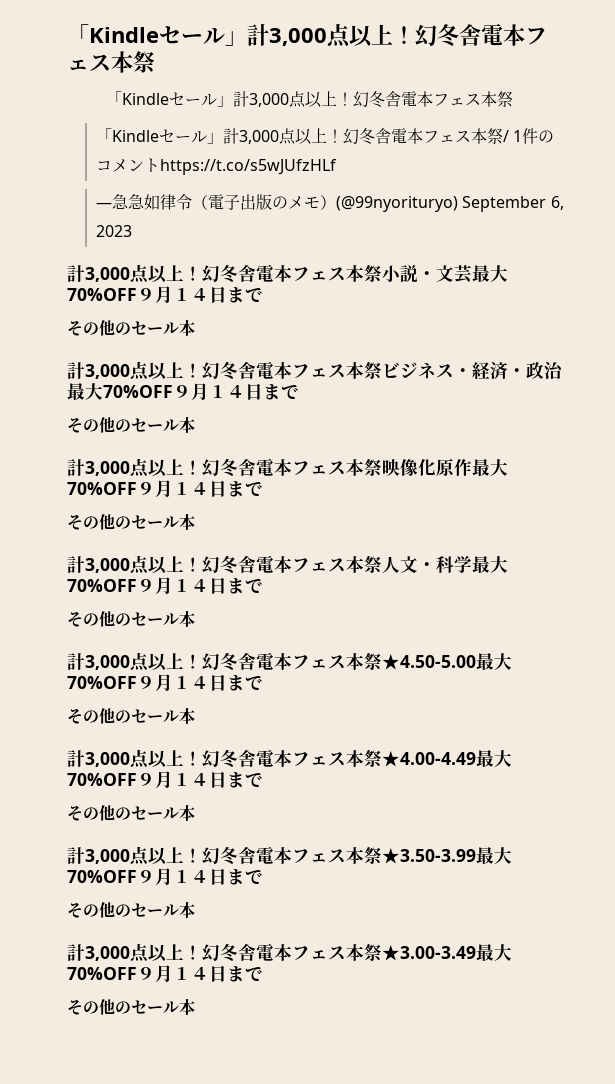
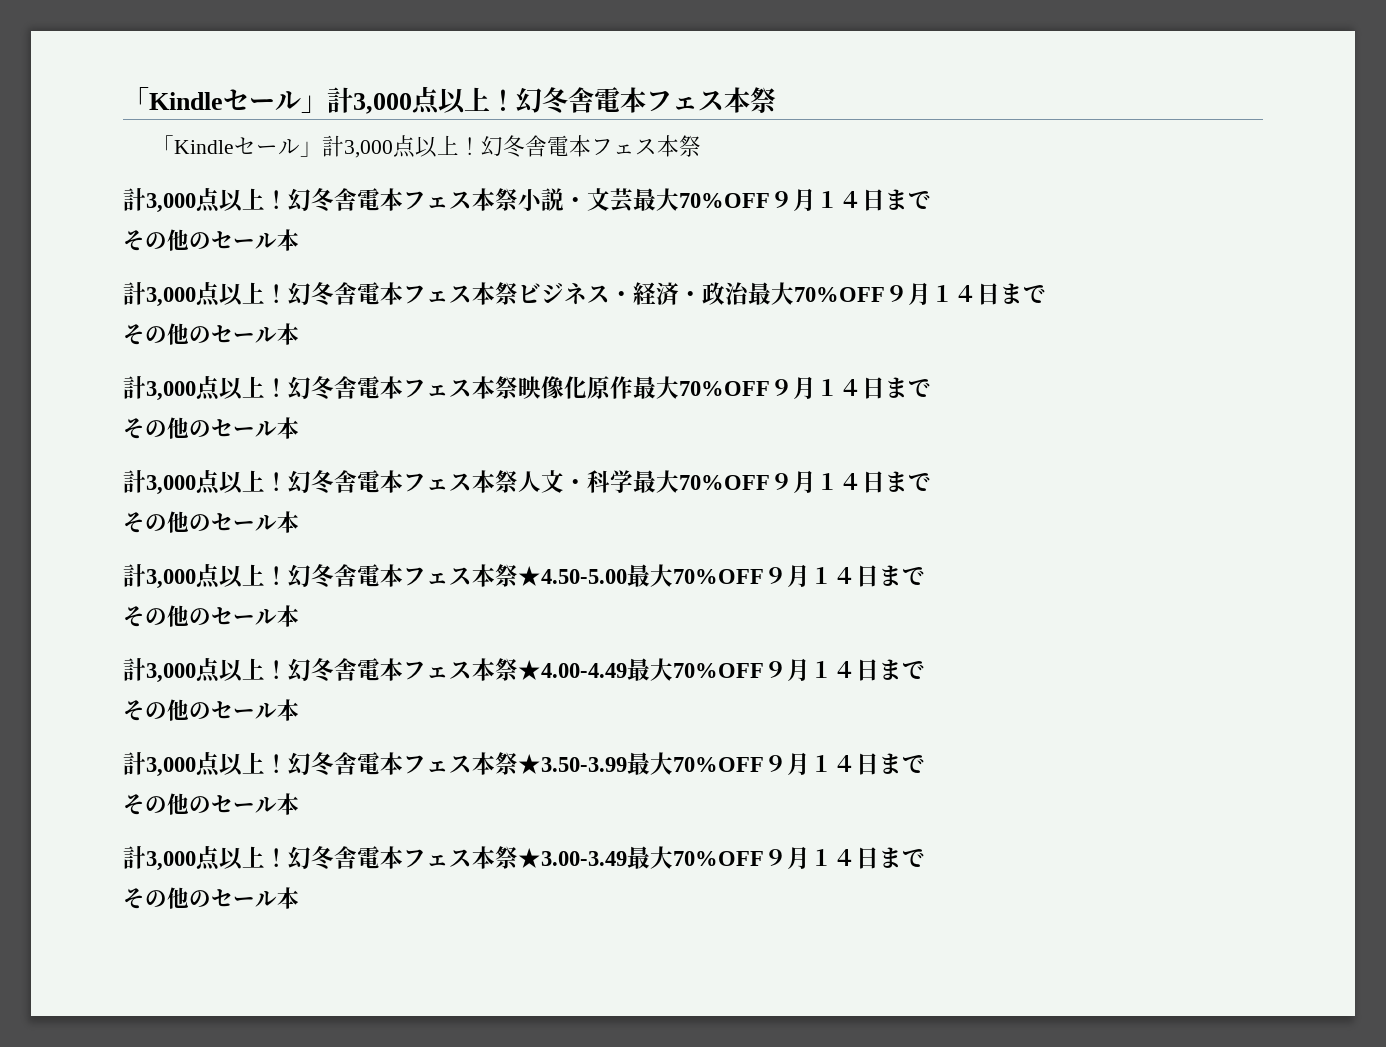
[96,128,555,145] [96,158,338,175] [96,194,564,212] [96,225,133,237] // 「Kindleセール」計3,000点以上！幻冬舎電本フェス本祭/ 1件のコメントhttps://t.co/s5wJUfzHLf // —急急如律令（電子出版のメモ）(@99nyorituryo) September 6, 2023 -> (701, 146) none

